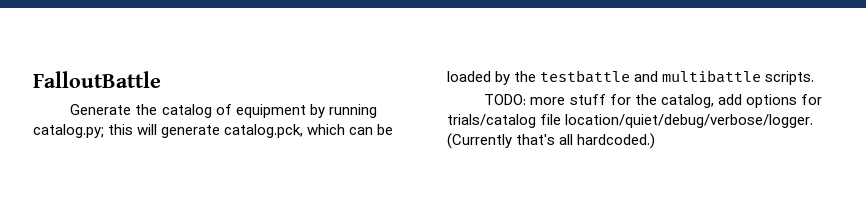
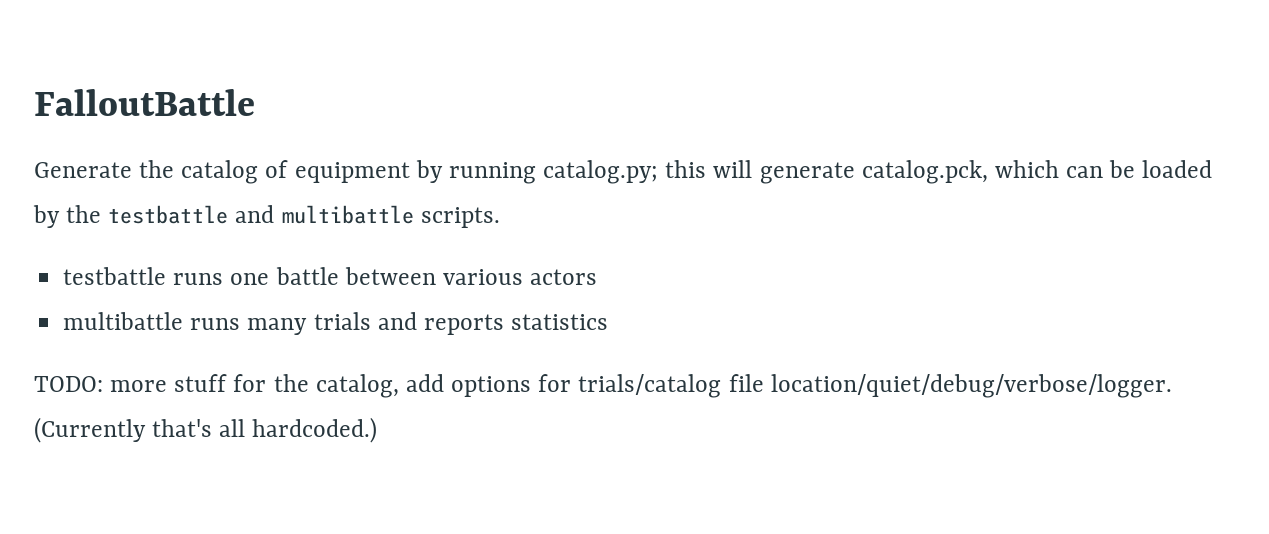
(815, 78) none -> [63,267,598,285] [63,312,609,335] // testbattle runs one battle between various actors // multibattle runs many trials and reports statistics

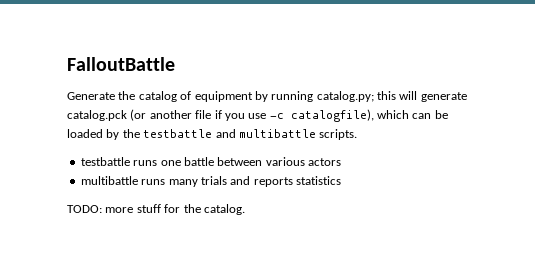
[861,160,988,184] catalog.pck, -> [67,109,374,122] catalog.pck (or another file if you use -c catalogfile),
[315,374,1172,398] [34,417,378,443] catalog, add options for trials/catalog file location/quiet/debug/verbose/logger. (Currently that's all hardcoded.) -> [203,204,245,215] catalog.

